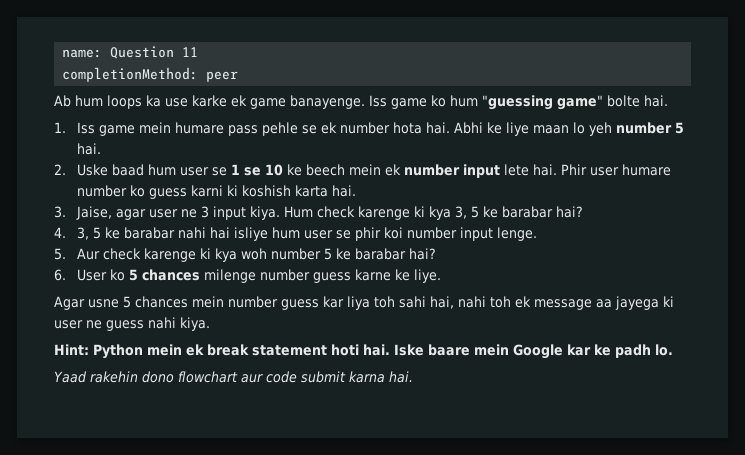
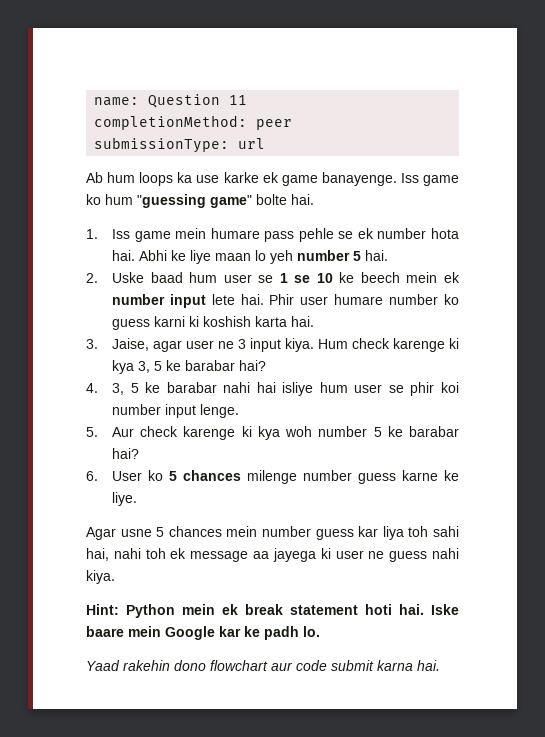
(239, 76) none -> [94,137,266,153] // submissionType: url

